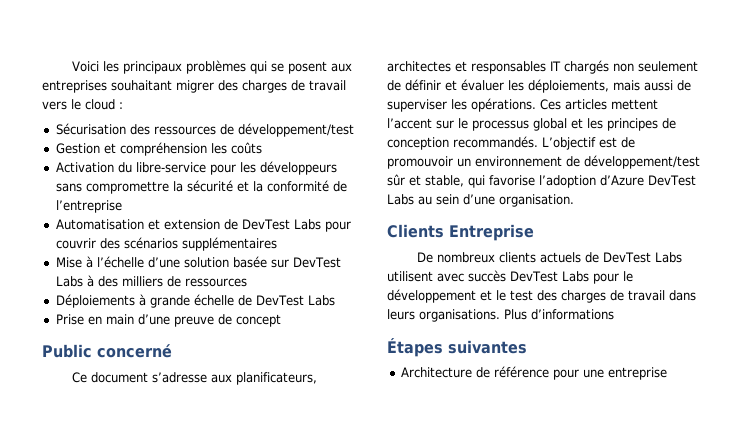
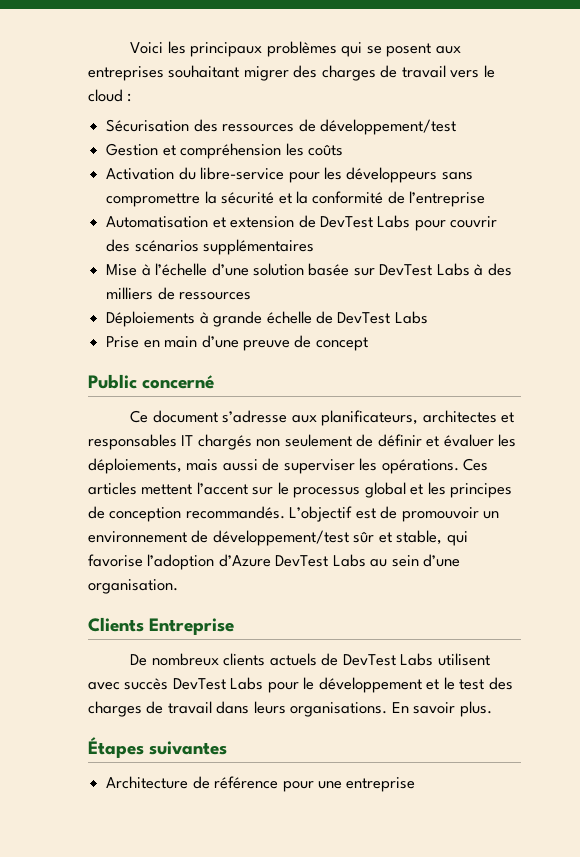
[504,309,614,320] Plus d’informations -> [391,701,492,717] En savoir plus.

